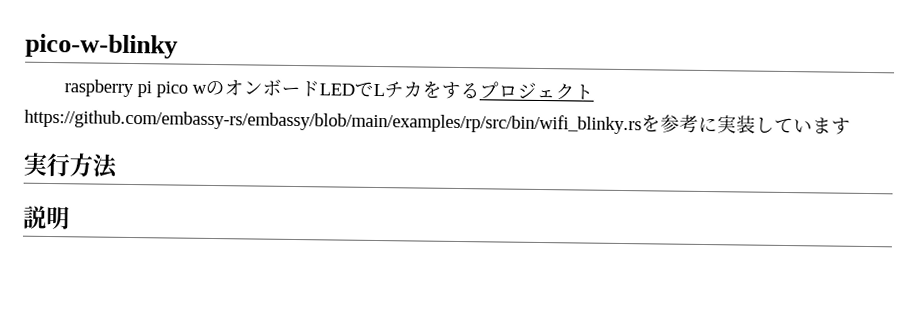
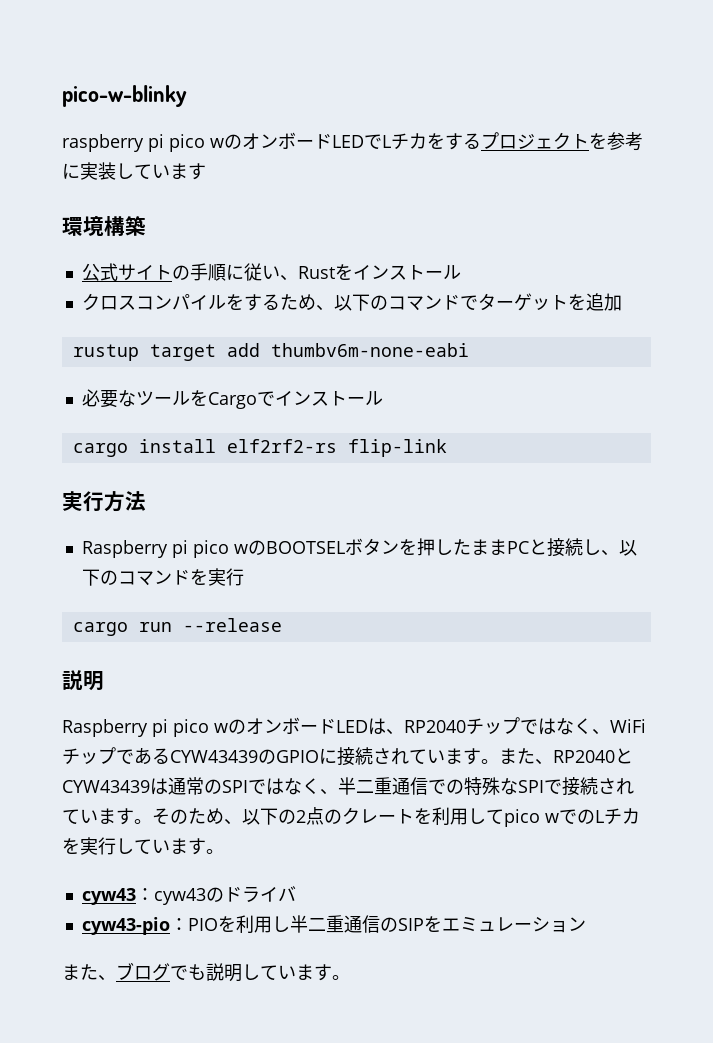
[24,108,642,135] https://github.com/embassy-rs/embassy/blob/main/examples/rp/src/bin/wifi_blinky.rs -> (589, 141) none
[23,152,118,179] [23,205,70,230] 実行方法 // 説明 -> [62,216,146,236] [81,263,461,281] [81,293,622,311] [72,343,469,361] [81,389,383,409] [72,439,447,457] [62,491,146,512] [81,538,637,558] [81,568,244,586] [72,618,282,636] [62,670,104,691] [62,717,646,737] [62,747,633,766] [62,777,634,796] [62,807,640,827] [62,837,224,855] [81,886,296,905] [81,915,586,935] [62,962,350,982] 環境構築 // 公式サイトの手順に従い、Rustをインストール // クロスコンパイルをするため、以下のコマンドでターゲットを追加 // rustup target add thumbv6m-none-eabi // 必要なツールをCargoでインストール // cargo install elf2rf2-rs flip-link // 実行方法 // Raspberry pi pico wのBOOTSELボタンを押したままPCと接続し、以下のコマンドを実行 // cargo run --release // 説明 // Raspberry pi pico wのオンボードLEDは、RP2040チップではなく、WiFiチップであるCYW43439のGPIOに接続されています。また、RP2040とCYW43439は通常のSPIではなく、半二重通信での特殊なSPIで接続されています。そのため、以下の2点のクレートを利用してpico wでのLチカを実行しています。 // cyw43：cyw43のドライバ // cyw43-pio：PIOを利用し半二重通信のSIPをエミュレーション // また、ブログでも説明しています。

